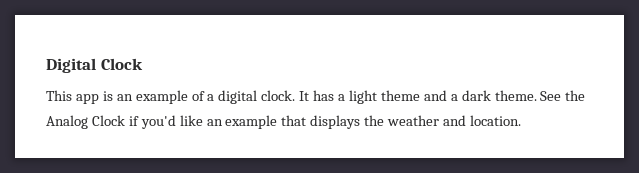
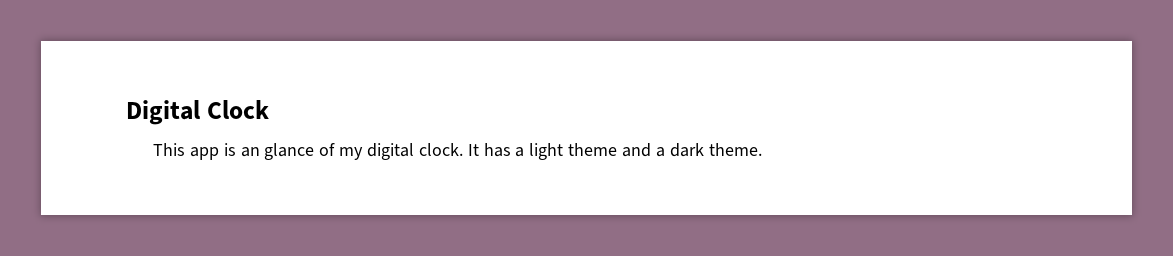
[135,90,215,104] example of a -> [264,143,364,160] glance of my
[540,90,586,101] [46,115,521,129] See the Analog Clock if you'd like an example that displays the weather and location. -> (762, 149) none

